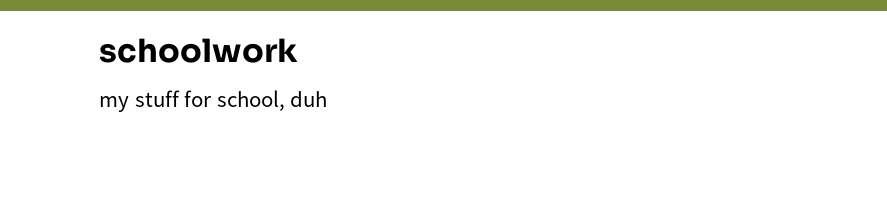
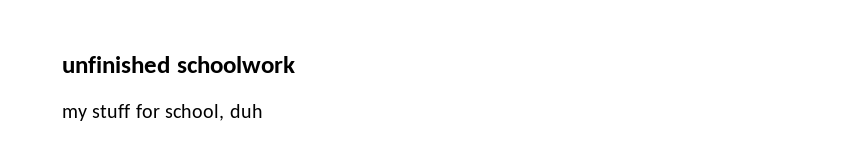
(99, 50) none -> [62,56,170,73] unfinished

